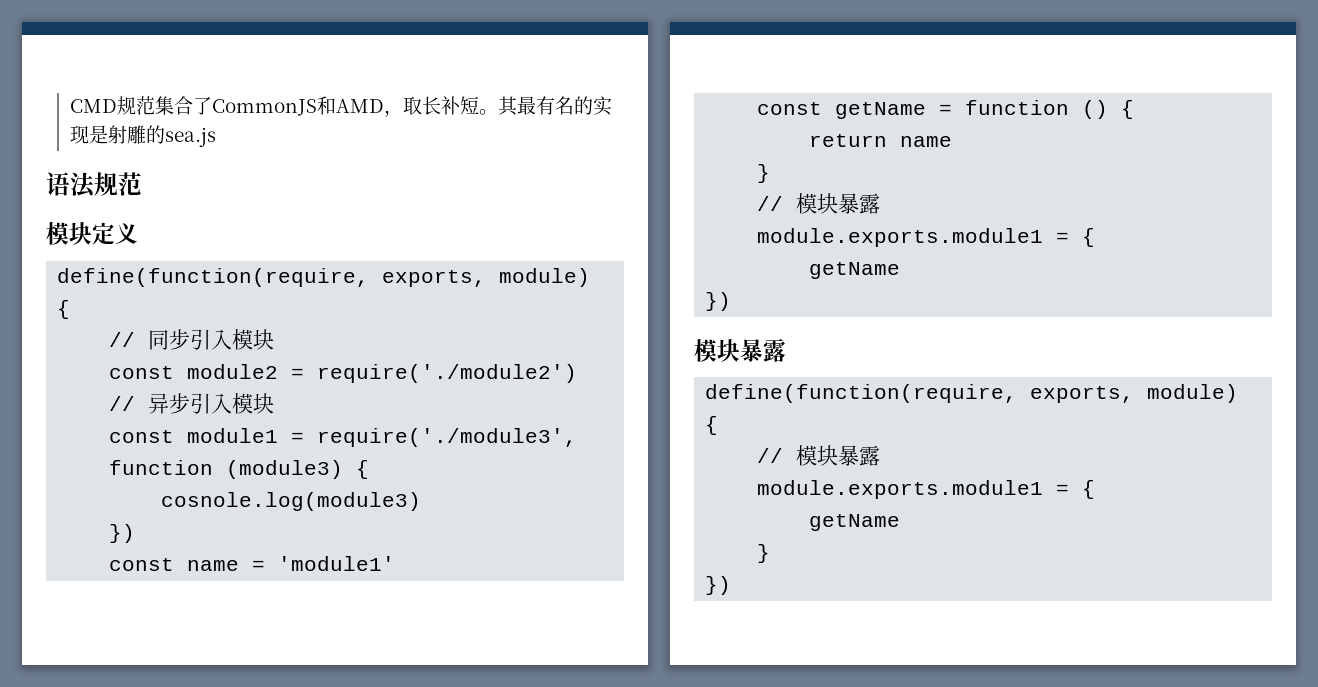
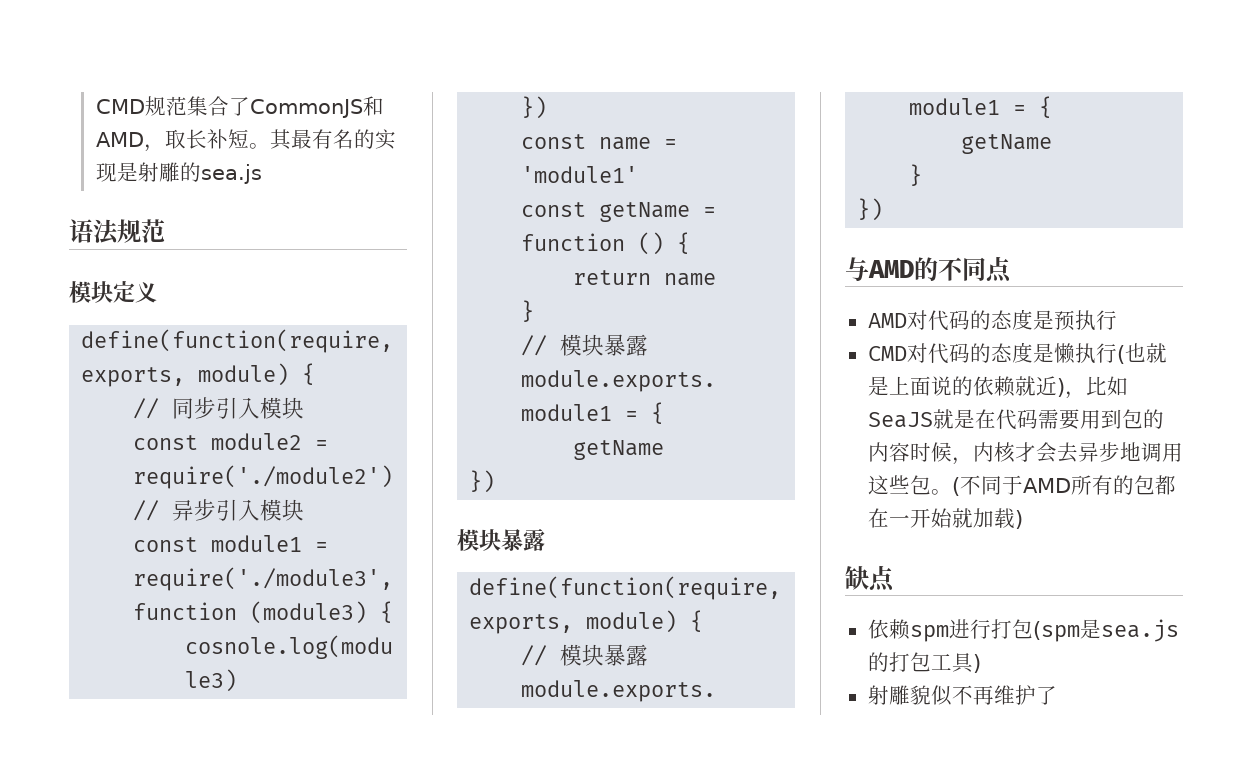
(732, 585) none -> [845,256,1012,283] [867,309,1117,331] [867,342,1167,364] [867,376,1128,399] [867,409,1164,430] [867,442,1183,465] [867,475,1176,496] [867,508,1023,529] [845,565,895,592] [867,619,1179,642] [867,652,981,673] [867,685,1057,706] // 与AMD的不同点 // AMD对代码的态度是预执行 // CMD对代码的态度是懒执行(也就是上面说的依赖就近)，比如SeaJS就是在代码需要用到包的内容时候，内核才会去异步地调用这些包。(不同于AMD所有的包都在一开始就加载) // 缺点 // 依赖spm进行打包(spm是sea.js的打包工具) // 射雕貌似不再维护了

